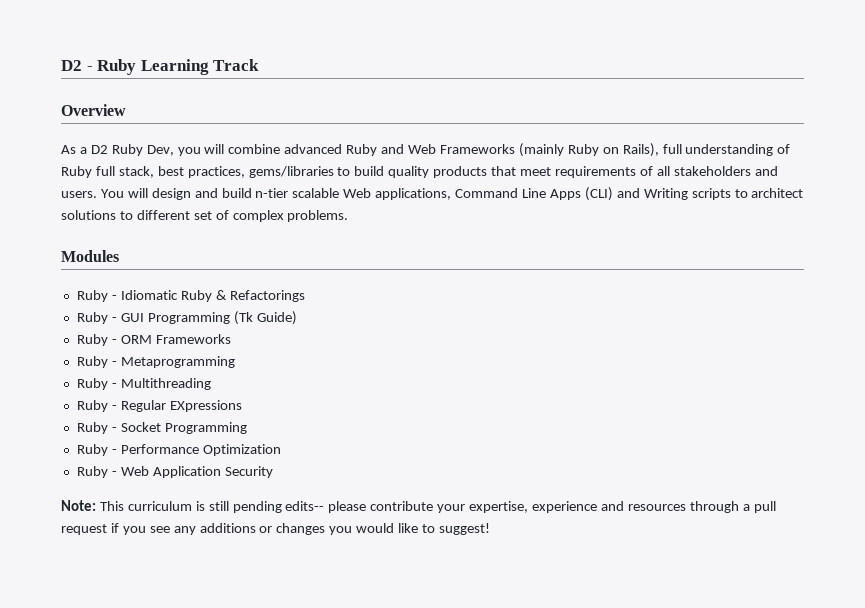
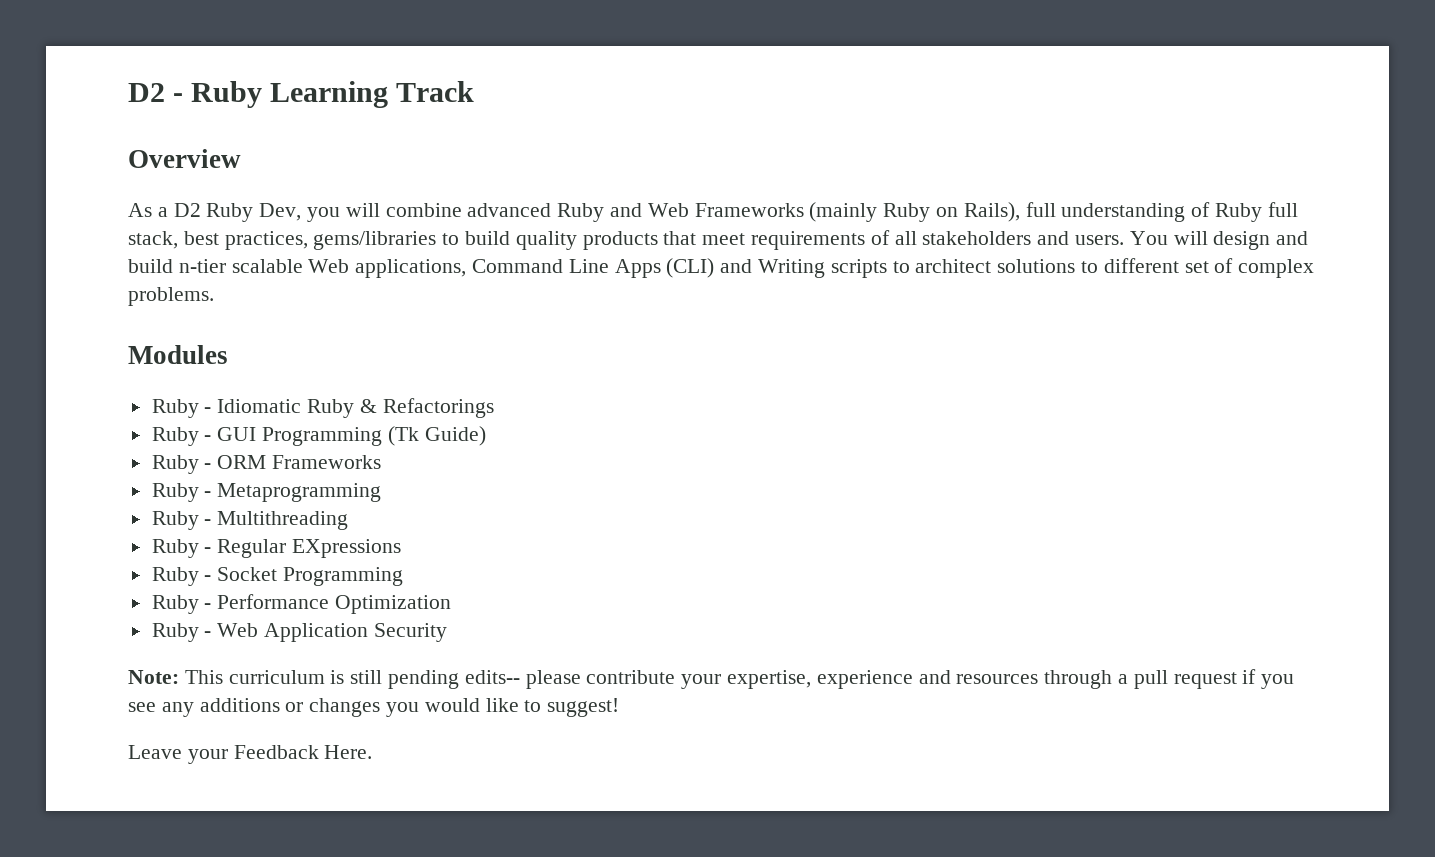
(490, 529) none -> [128,745,373,764] // Leave your Feedback Here.

